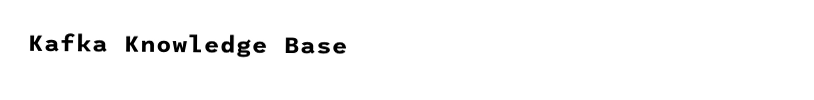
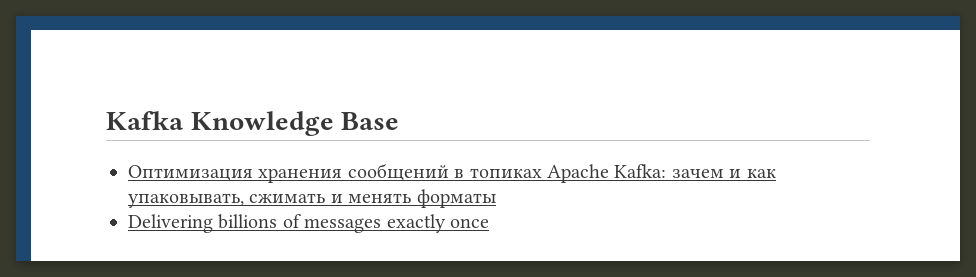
(349, 45) none -> [128,163,776,183] [128,189,496,208] [128,214,489,233] // Оптимизация хранения сообщений в топиках Apache Kafka: зачем и как упаковывать, сжимать и менять форматы // Delivering billions of messages exactly once

